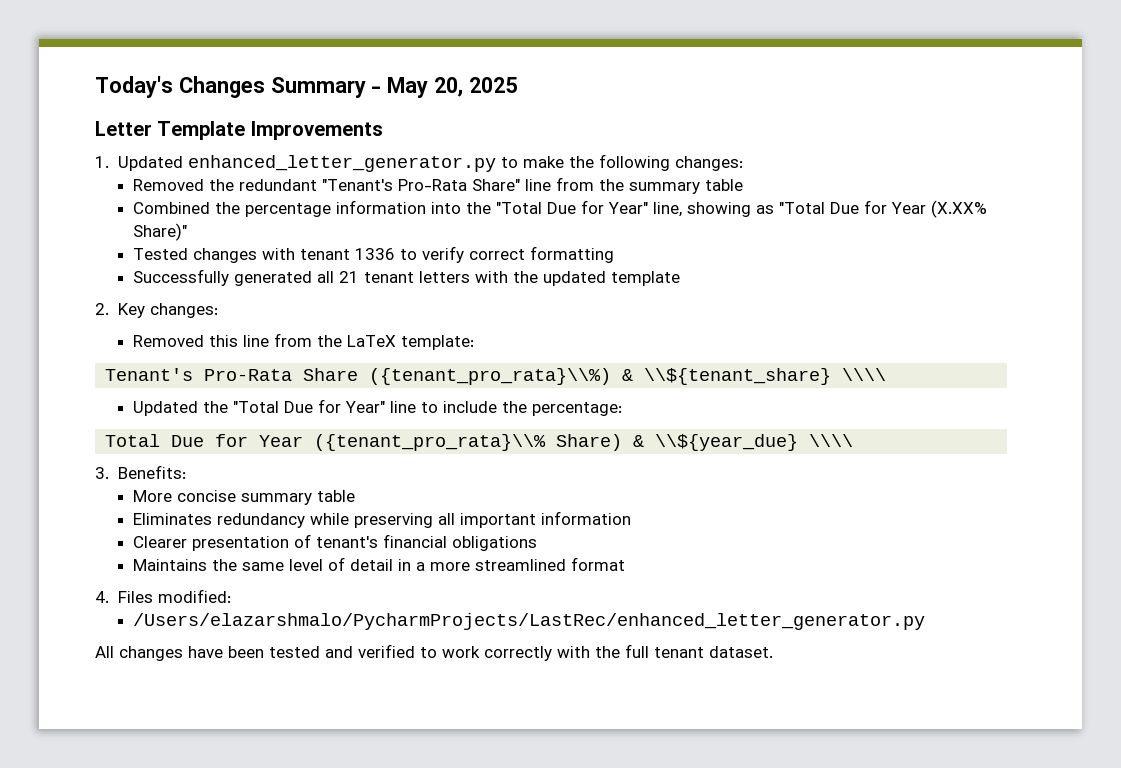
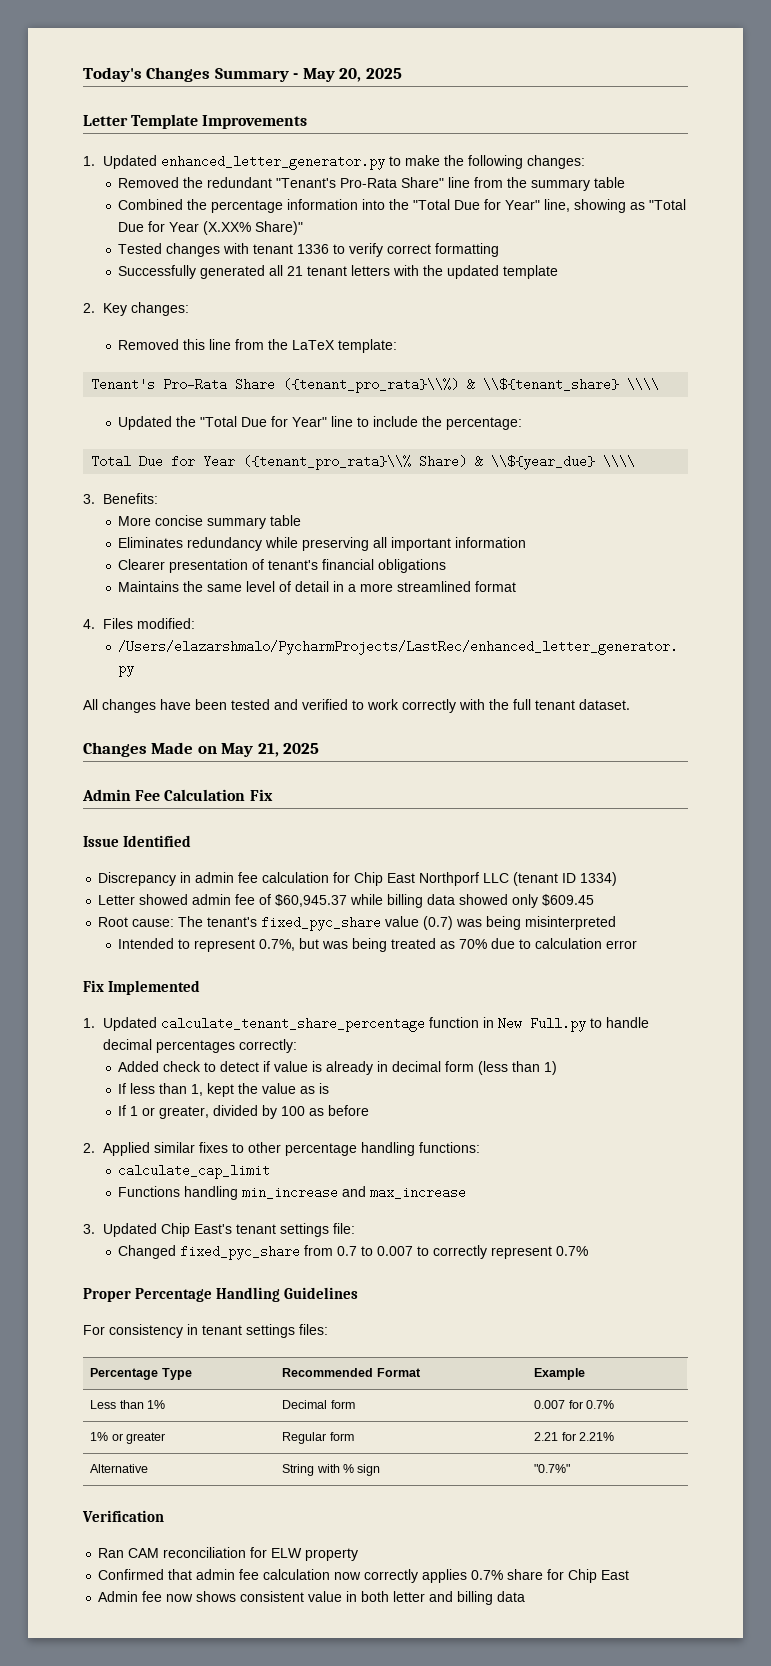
(773, 652) none -> [83,742,320,757] [82,789,273,801] [83,835,192,847] [98,872,618,886] [98,894,595,908] [98,916,617,931] [118,938,638,952] [83,980,201,995] [83,1017,649,1032] [102,1039,297,1053] [118,1061,558,1075] [118,1083,330,1097] [118,1105,370,1119] [83,1142,480,1156] [118,1164,271,1179] [118,1186,467,1200] [83,1223,355,1237] [118,1245,589,1260] [83,1287,359,1302] [83,1324,328,1338] [90,1368,192,1380] [282,1368,421,1377] [534,1368,586,1380] [90,1400,166,1409] [282,1400,355,1409] [534,1400,615,1409] [90,1432,166,1444] [282,1432,354,1444] [534,1432,615,1441] [90,1464,149,1473] [282,1464,381,1476] [534,1464,571,1473] [82,1510,164,1522] [98,1547,359,1561] [98,1569,630,1583] [98,1591,526,1605] // Changes Made on May 21, 2025 // Admin Fee Calculation Fix // Issue Identified // Discrepancy in admin fee calculation for Chip East Northporf LLC (tenant ID 1334) // Letter showed admin fee of $60,945.37 while billing data showed only $609.45 // Root cause: The tenant's fixed_pyc_share value (0.7) was being misinterpreted // Intended to represent 0.7%, but was being treated as 70% due to calculation error // Fix Implemented // 1. Updated calculate_tenant_share_percentage function in New Full.py to handle decimal percentages correctly: // Added check to detect if value is already in decimal form (less than 1) // If less than 1, kept the value as is // If 1 or greater, divided by 100 as before // 2. Applied similar fixes to other percentage handling functions: // calculate_cap_limit // Functions handling min_increase and max_increase // 3. Updated Chip East's tenant settings file: // Changed fixed_pyc_share from 0.7 to 0.007 to correctly represent 0.7% // Proper Percentage Handling Guidelines // For consistency in tenant settings files: // Percentage Type | Recommended Format | Example // Less than 1% | Decimal form | 0.007 for 0.7% // 1% or greater | Regular form | 2.21 for 2.21% // Alternative | String with % sign | "0.7%" // Verification // Ran CAM reconciliation for ELW property // Confirmed that admin fee calculation now correctly applies 0.7% share for Chip East // Admin fee now shows consistent value in both letter and billing data

